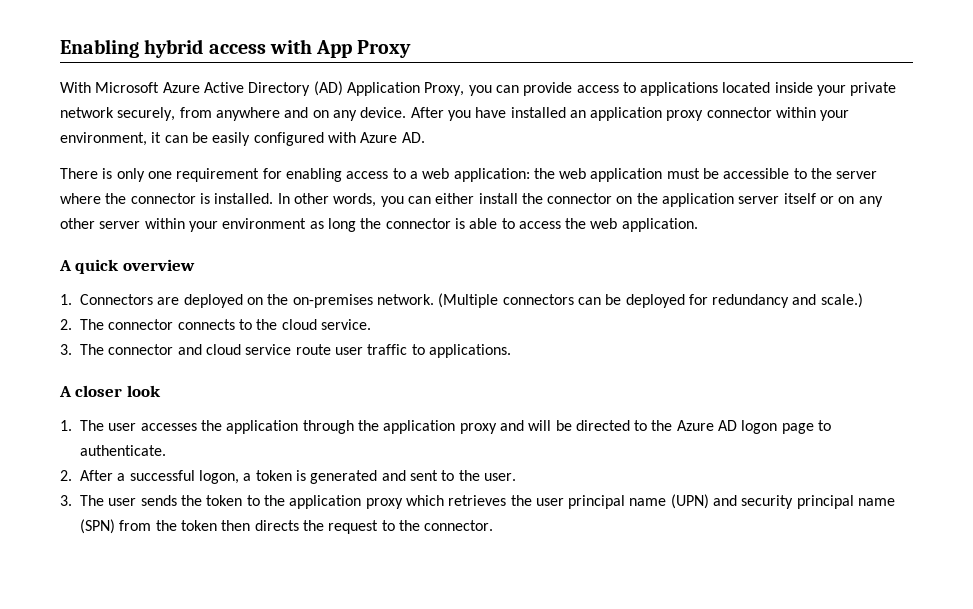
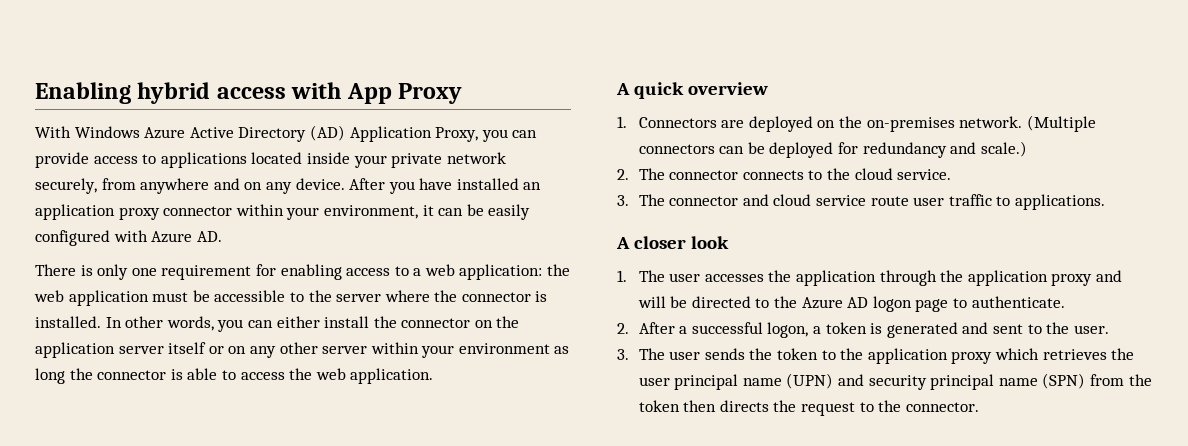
[95,82,160,93] Microsoft -> [74,126,140,138] Windows

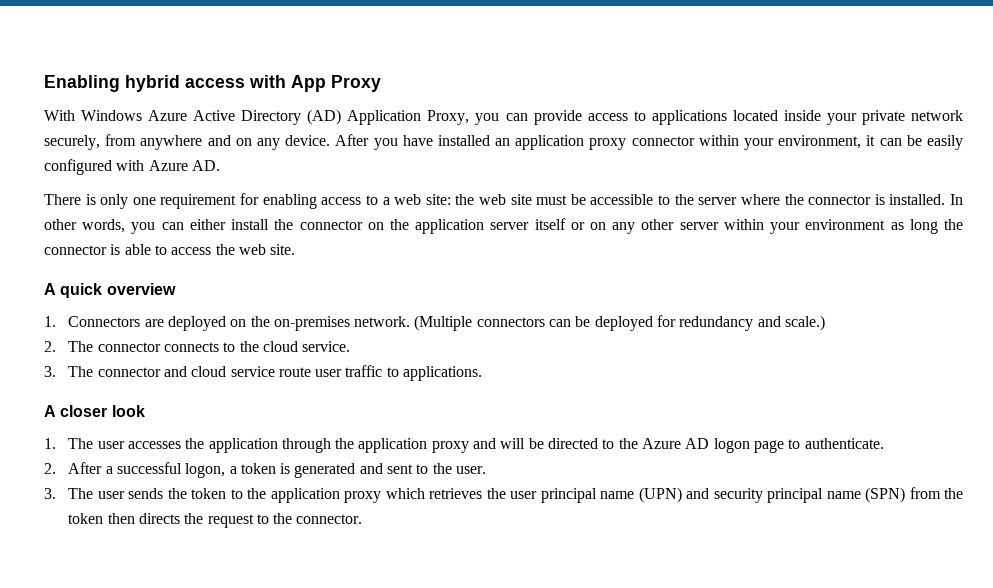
[459,264,571,280] [34,290,149,306] application: the web application -> [425,194,532,205] site: the web site
[350,368,434,384] application. -> [270,244,296,255] site.

